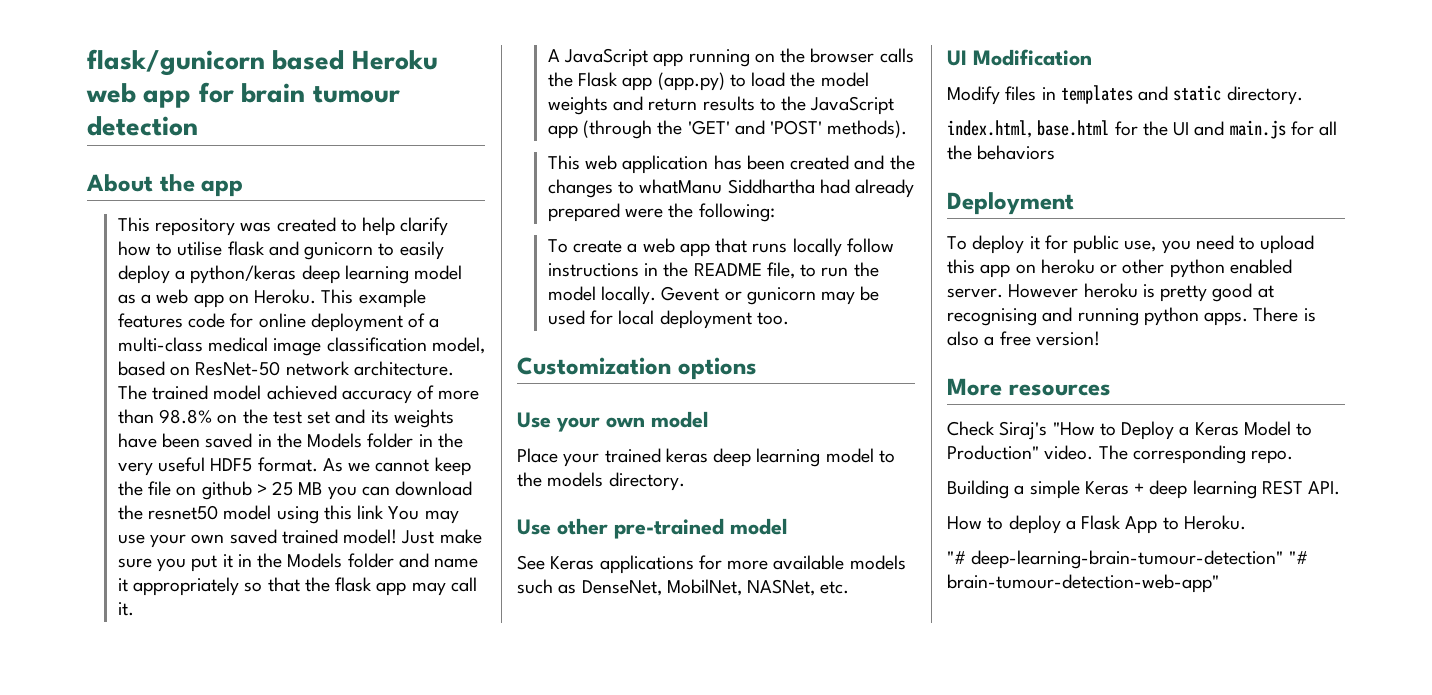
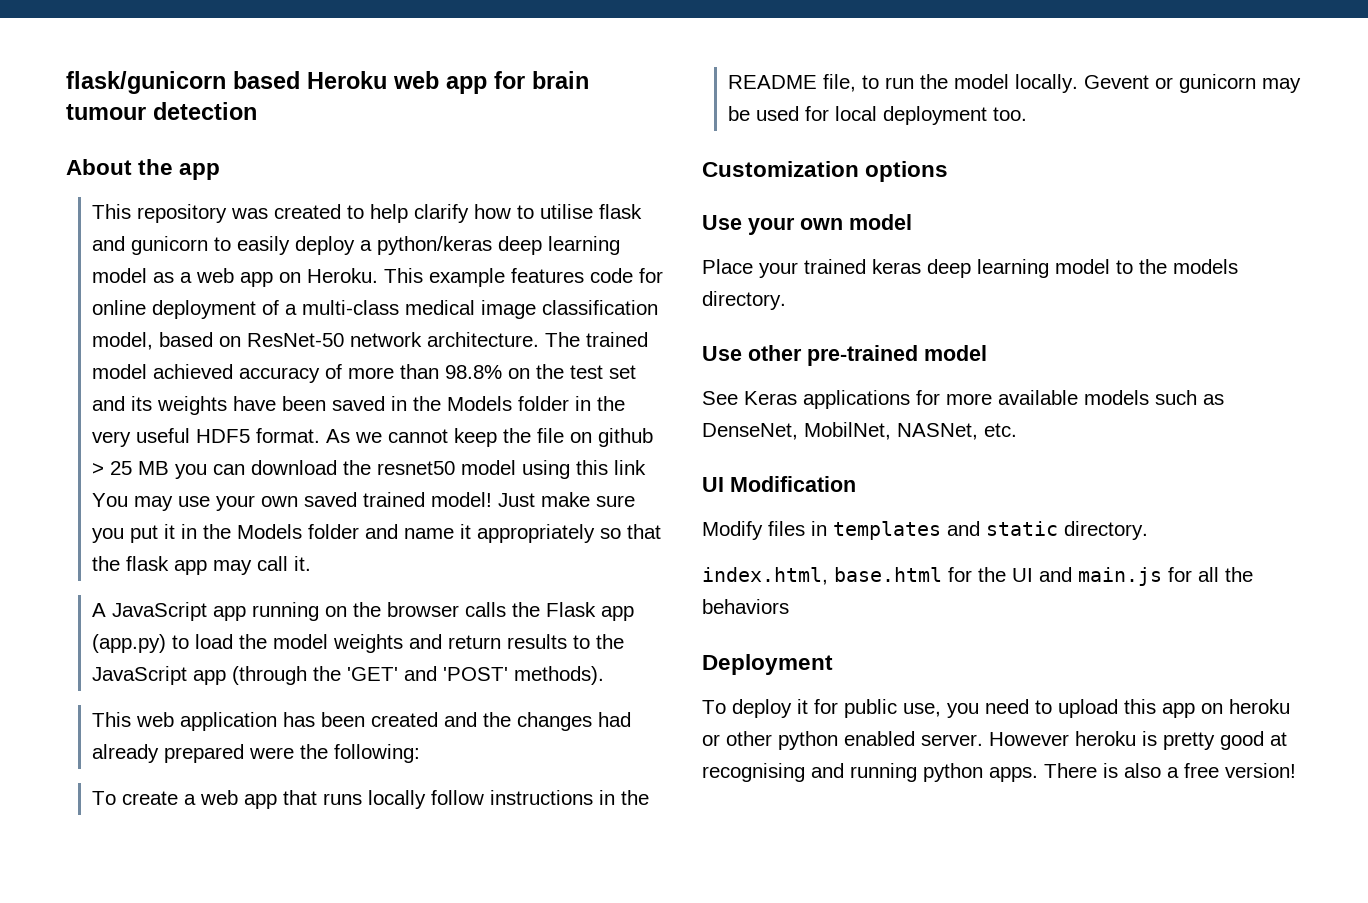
[617,179,815,194] to whatManu Siddhartha -> (593, 721) none
[947,378,1111,396] [947,421,1313,440] [947,445,1294,464] [947,480,1341,499] [947,515,1246,534] [947,550,1308,569] [947,574,1219,593] // More resources // Check Siraj's "How to Deploy a Keras Model to Production" video. The corresponding repo. // Building a simple Keras + deep learning REST API. // How to deploy a Flask App to Heroku. // "# deep-learning-brain-tumour-detection" "# brain-tumour-detection-web-app" -> (1296, 770) none

